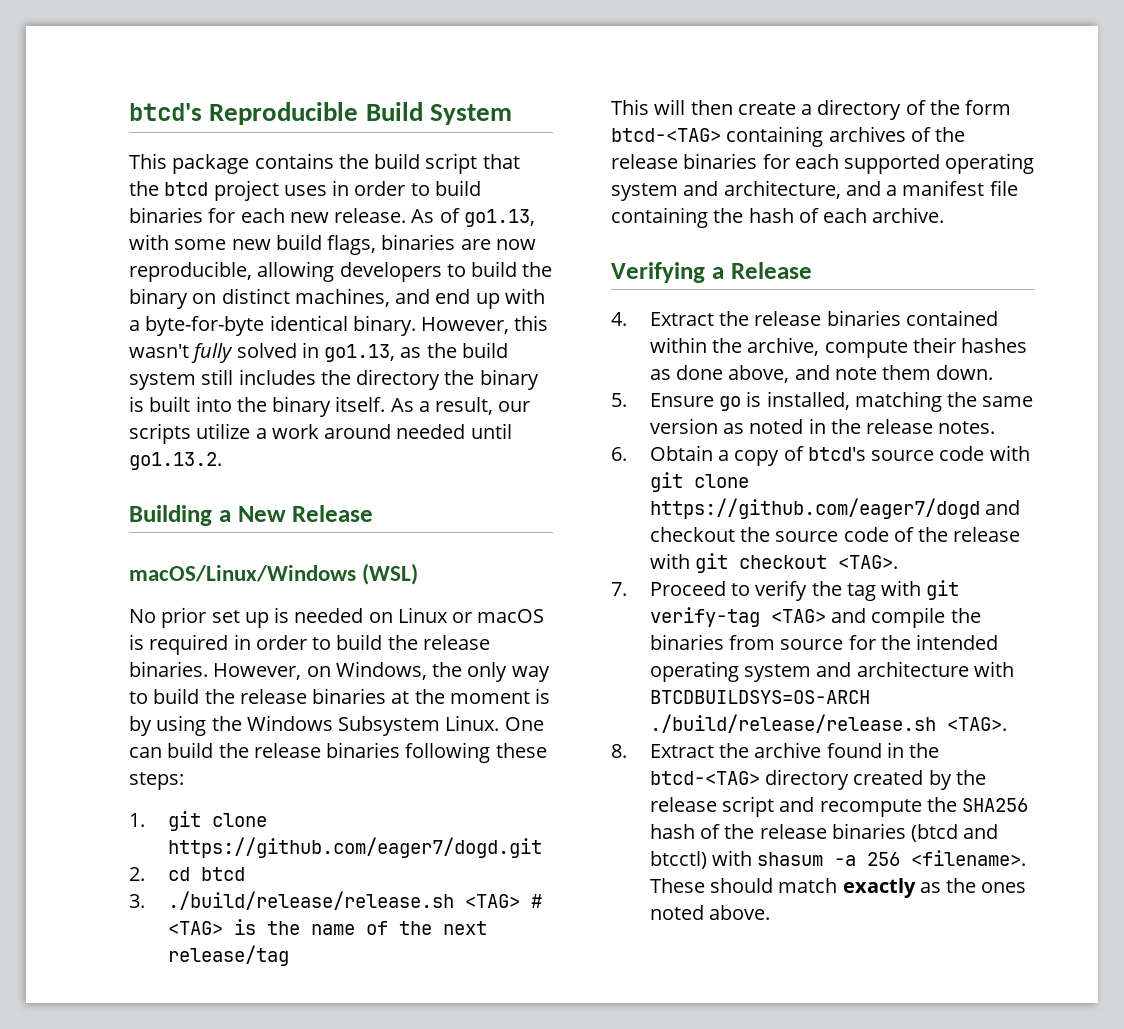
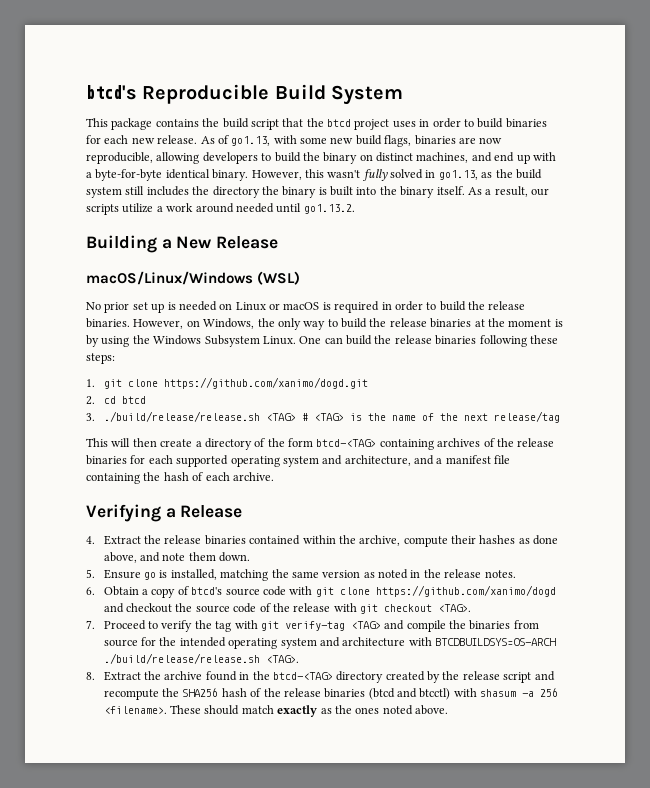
[167,837,542,858] https://github.com/eager7/dogd.git -> [163,377,368,389] https://github.com/xanimo/dogd.git
[649,498,980,519] https://github.com/eager7/dogd -> [375,585,556,597] https://github.com/xanimo/dogd

